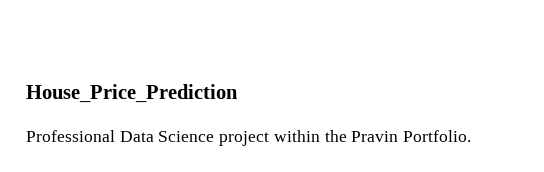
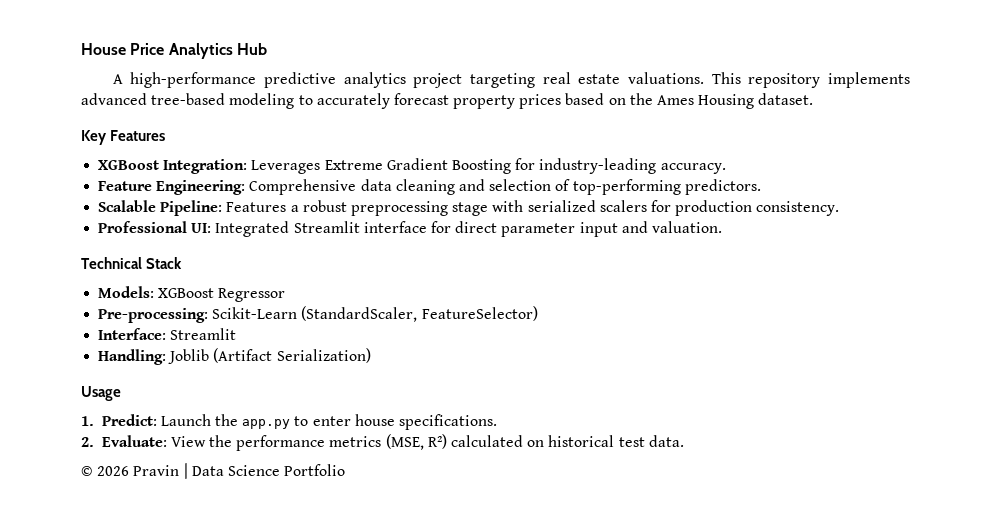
[26,84,238,103] [26,130,472,146] House_Price_Prediction // Professional Data Science project within the Pravin Portfolio. -> [81,43,267,59] [112,72,910,88] [81,93,814,109] [81,130,166,145] [98,158,726,174] [98,179,761,195] [98,200,840,216] [98,221,722,237] [81,257,183,269] [98,286,286,302] [98,306,538,323] [98,328,237,340] [98,348,371,365] [81,386,121,401] [81,414,498,430] [81,434,684,451] [81,463,346,479] House Price Analytics Hub // A high-performance predictive analytics project targeting real estate valuations. This repository implements advanced tree-based modeling to accurately forecast property prices based on the Ames Housing dataset. // Key Features // XGBoost Integration: Leverages Extreme Gradient Boosting for industry-leading accuracy. // Feature Engineering: Comprehensive data cleaning and selection of top-performing predictors. // Scalable Pipeline: Features a robust preprocessing stage with serialized scalers for production consistency. // Professional UI: Integrated Streamlit interface for direct parameter input and valuation. // Technical Stack // Models: XGBoost Regressor // Pre-processing: Scikit-Learn (StandardScaler, FeatureSelector) // Interface: Streamlit // Handling: Joblib (Artifact Serialization) // Usage // 1. Predict: Launch the app.py to enter house specifications. // 2. Evaluate: View the performance metrics (MSE, R²) calculated on historical test data. // © 2026 Pravin | Data Science Portfolio

